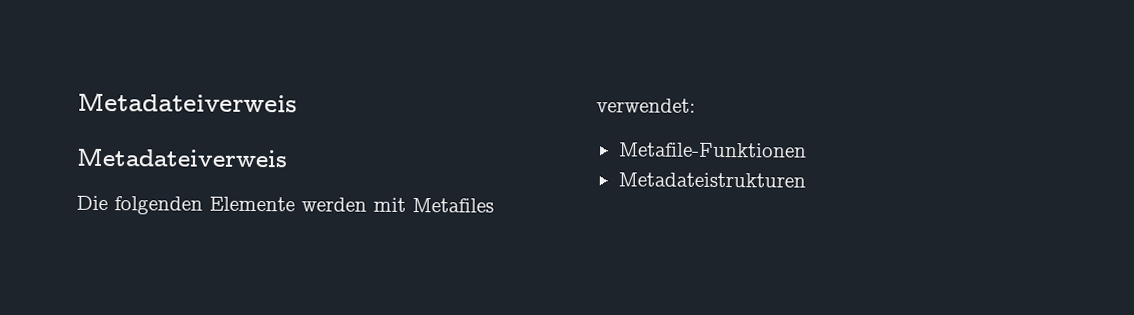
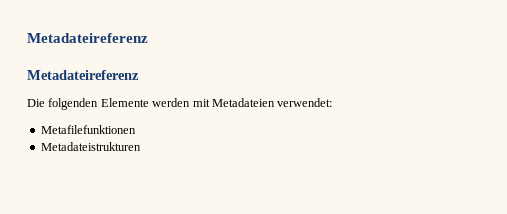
[77,92,297,113] [76,147,288,168] Metadateiverweis // Metadateiverweis -> [27,33,148,43] [27,70,139,80] Metadateireferenz // Metadateireferenz
[412,198,494,213] Metafiles -> [211,98,275,107] Metadateien
[618,142,807,158] Metafile-Funktionen -> [40,125,136,134] Metafilefunktionen

